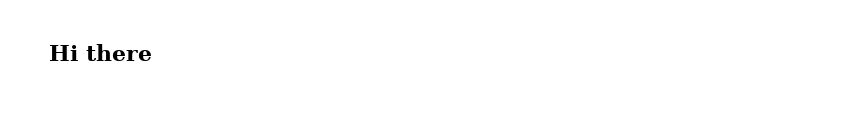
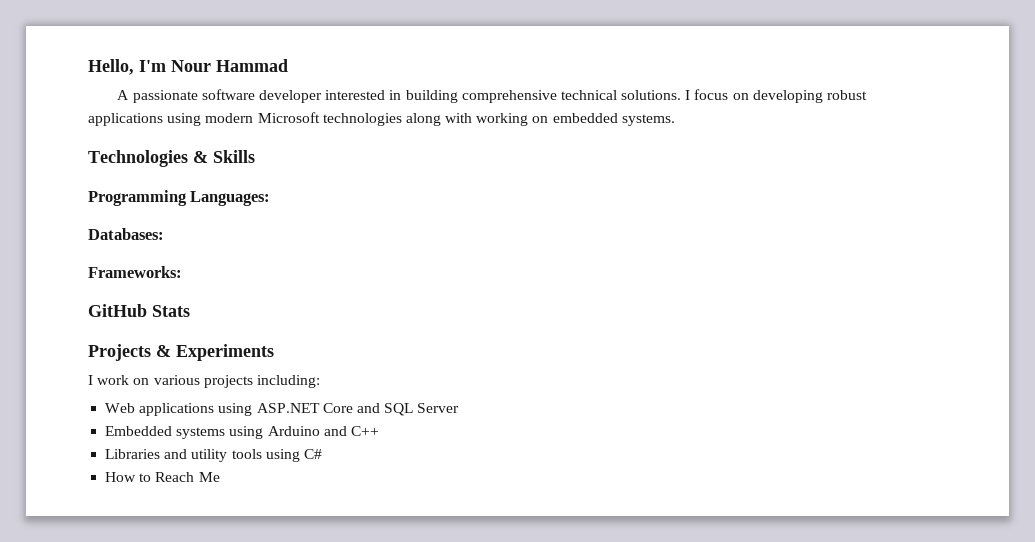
[49,44,152,61] Hi there -> [88,59,288,75] [117,89,867,103] [88,112,675,126] [88,150,255,167] [88,190,271,206] [88,228,164,240] [88,266,182,278] [88,304,190,317] [88,344,274,361] [88,375,320,388] [105,403,460,416] [105,426,379,439] [105,449,322,462] [105,472,220,482] Hello, I'm Nour Hammad // A passionate software developer interested in building comprehensive technical solutions. I focus on developing robust applications using modern Microsoft technologies along with working on embedded systems. // Technologies & Skills // Programming Languages: // Databases: // Frameworks: // GitHub Stats // Projects & Experiments // I work on various projects including: // Web applications using ASP.NET Core and SQL Server // Embedded systems using Arduino and C++ // Libraries and utility tools using C# // How to Reach Me

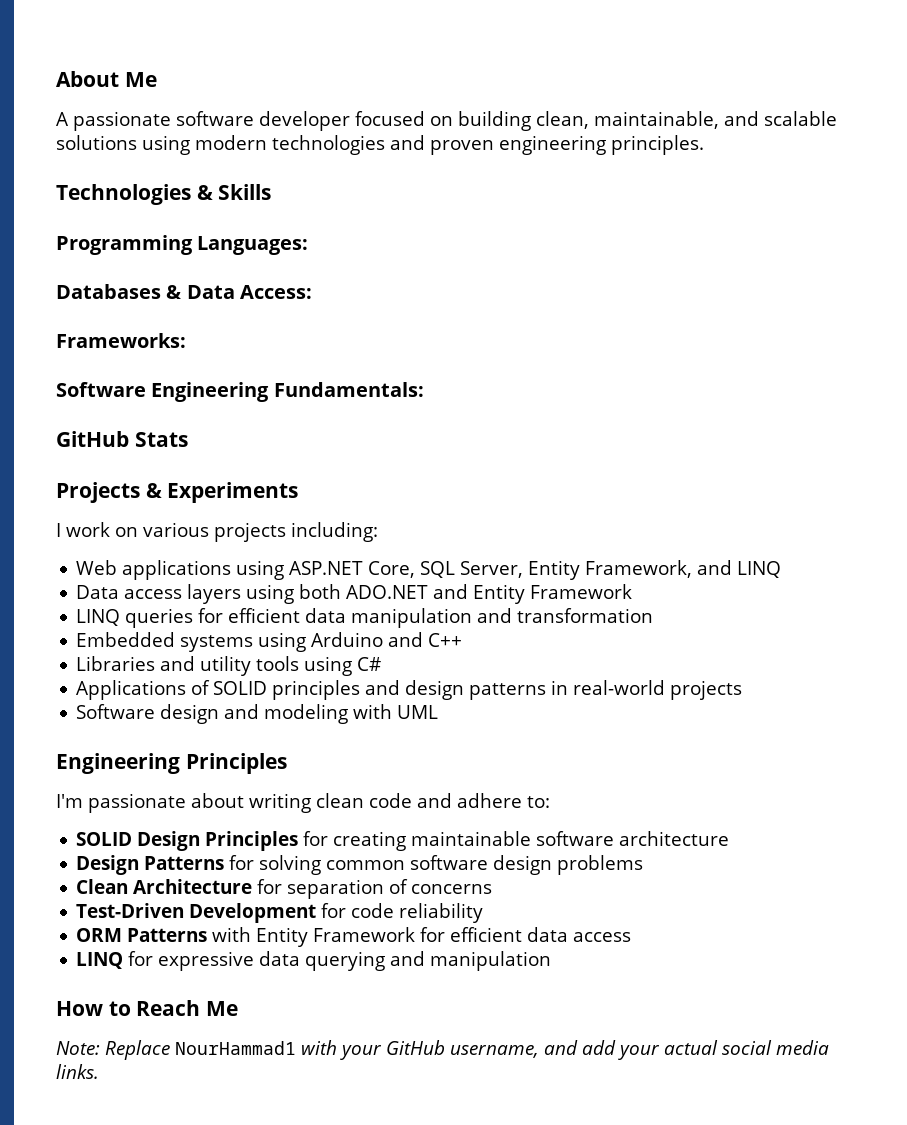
[88,59,288,75] Hello, I'm Nour Hammad -> [56,71,157,87] About Me
[325,89,867,103] [88,112,675,126] interested in building comprehensive technical solutions. I focus on developing robust applications using modern Microsoft technologies along with working on embedded systems. -> [355,111,837,131] [56,135,704,155] focused on building clean, maintainable, and scalable solutions using modern technologies and proven engineering principles.
[88,228,164,240] [88,266,182,278] Databases: // Frameworks: -> [56,284,312,299] [56,333,186,348] [56,382,424,402] Databases & Data Access: // Frameworks: // Software Engineering Fundamentals:
[322,403,460,416] Core and SQL Server -> [368,560,782,580] [76,584,633,604] [76,608,654,628] Core, SQL Server, Entity Framework, and LINQ // Data access layers using both ADO.NET and Entity Framework // LINQ queries for efficient data manipulation and transformation
[105,472,220,482] How to Reach Me -> [76,680,743,700] [76,704,439,724] [56,753,287,774] [56,793,550,813] [76,831,730,851] [76,855,644,875] [76,879,493,899] [76,903,484,923] [76,927,632,947] [76,951,552,971] [56,1000,238,1016] [56,1040,829,1060] [56,1064,99,1079] Applications of SOLID principles and design patterns in real-world projects // Software design and modeling with UML // Engineering Principles // I'm passionate about writing clean code and adhere to: // SOLID Design Principles for creating maintainable software architecture // Design Patterns for solving common software design problems // Clean Architecture for separation of concerns // Test-Driven Development for code reliability // ORM Patterns with Entity Framework for efficient data access // LINQ for expressive data querying and manipulation // How to Reach Me // Note: Replace NourHammad1 with your GitHub username, and add your actual social media links.

